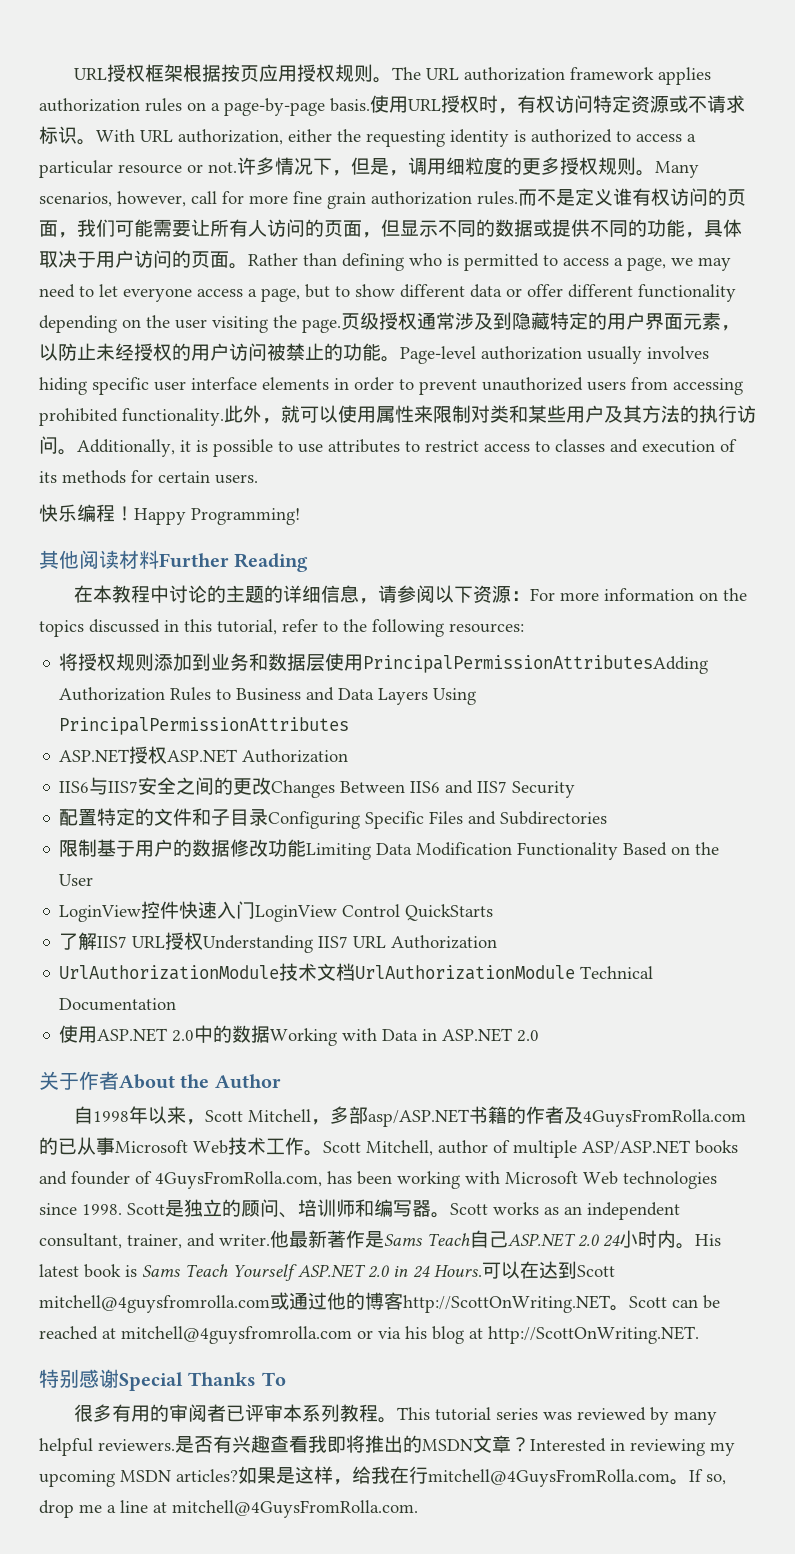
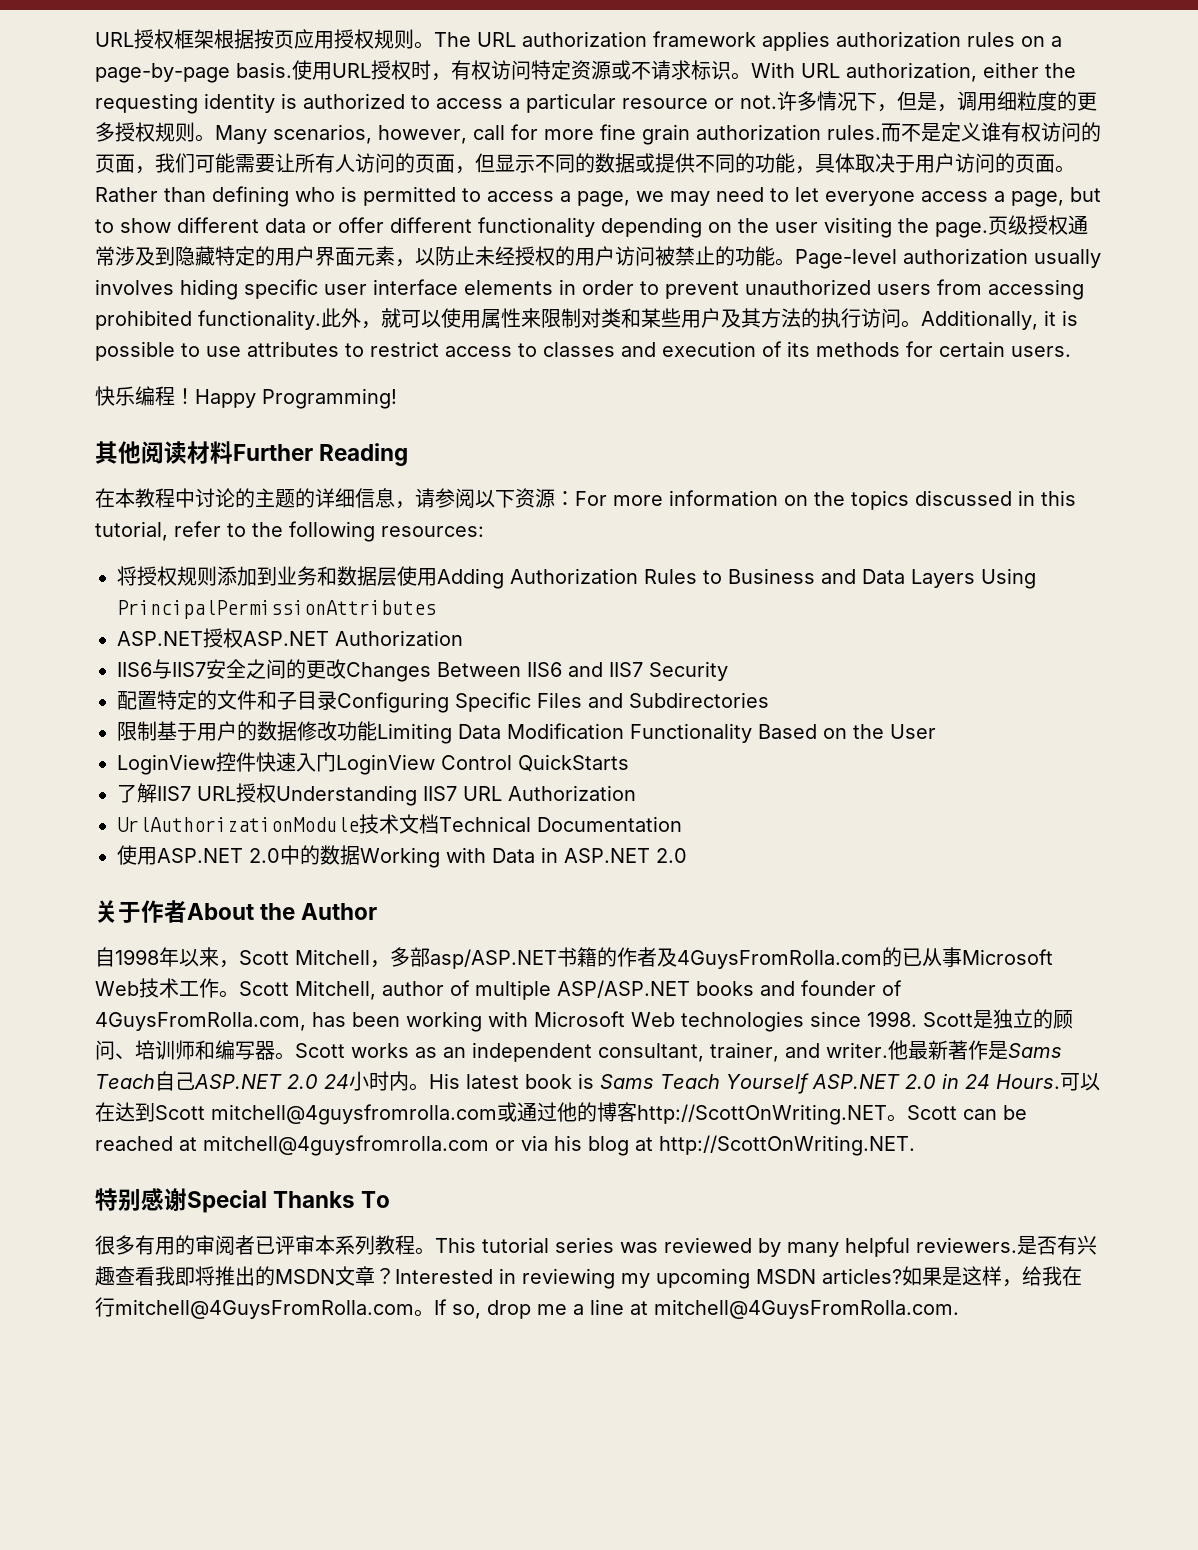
[363,655,709,674] PrincipalPermissionAttributesAdding -> [437,568,504,589] Adding
[355,965,576,980] UrlAuthorizationModule -> (439, 824) none

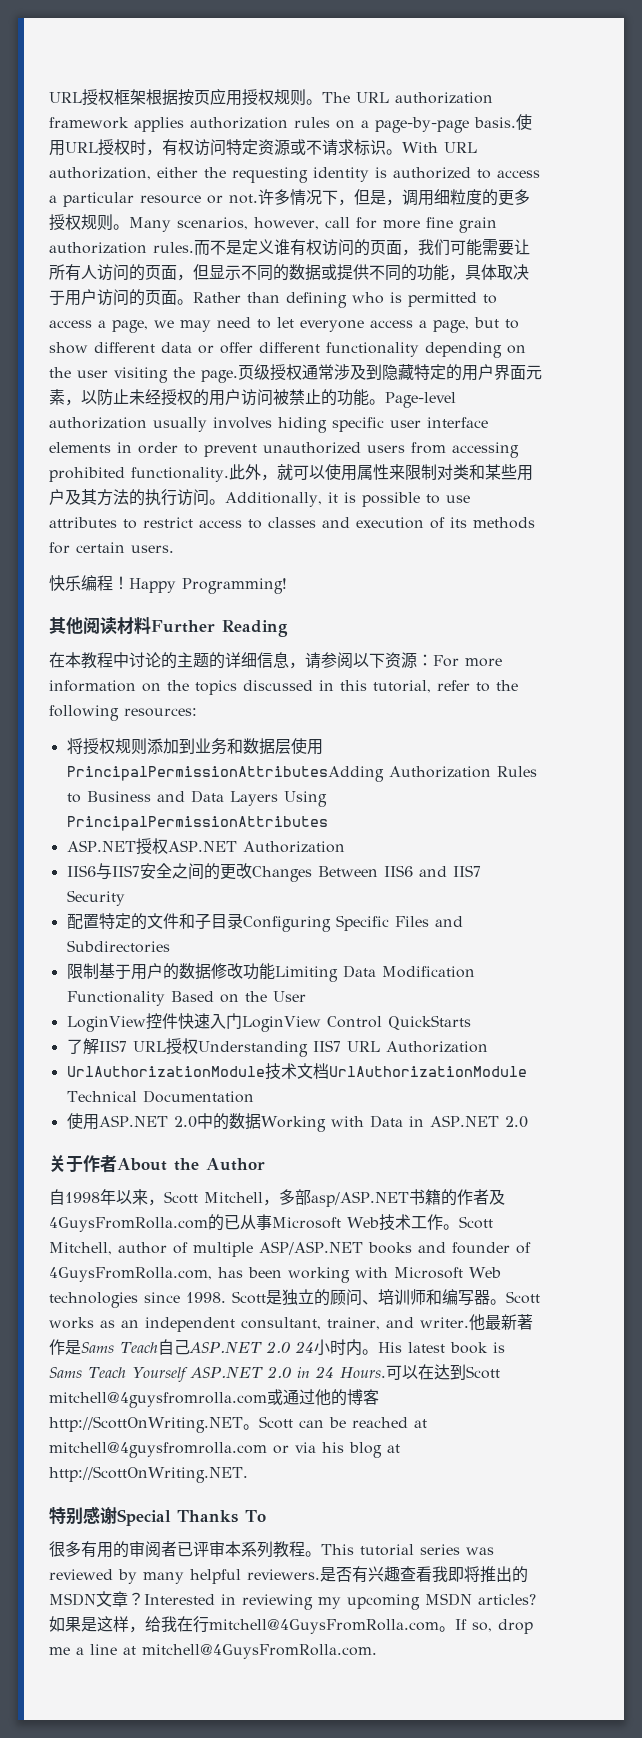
[437,568,504,589] Adding -> [66,766,384,782] PrincipalPermissionAttributesAdding
(439, 824) none -> [328,1066,527,1077] UrlAuthorizationModule

